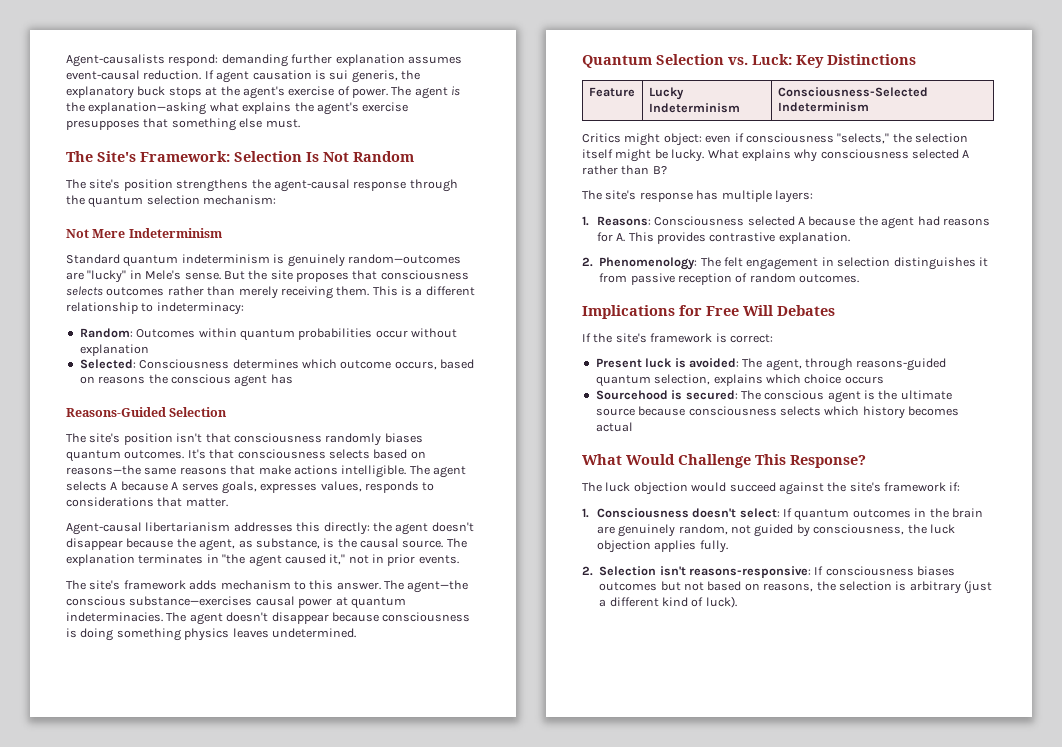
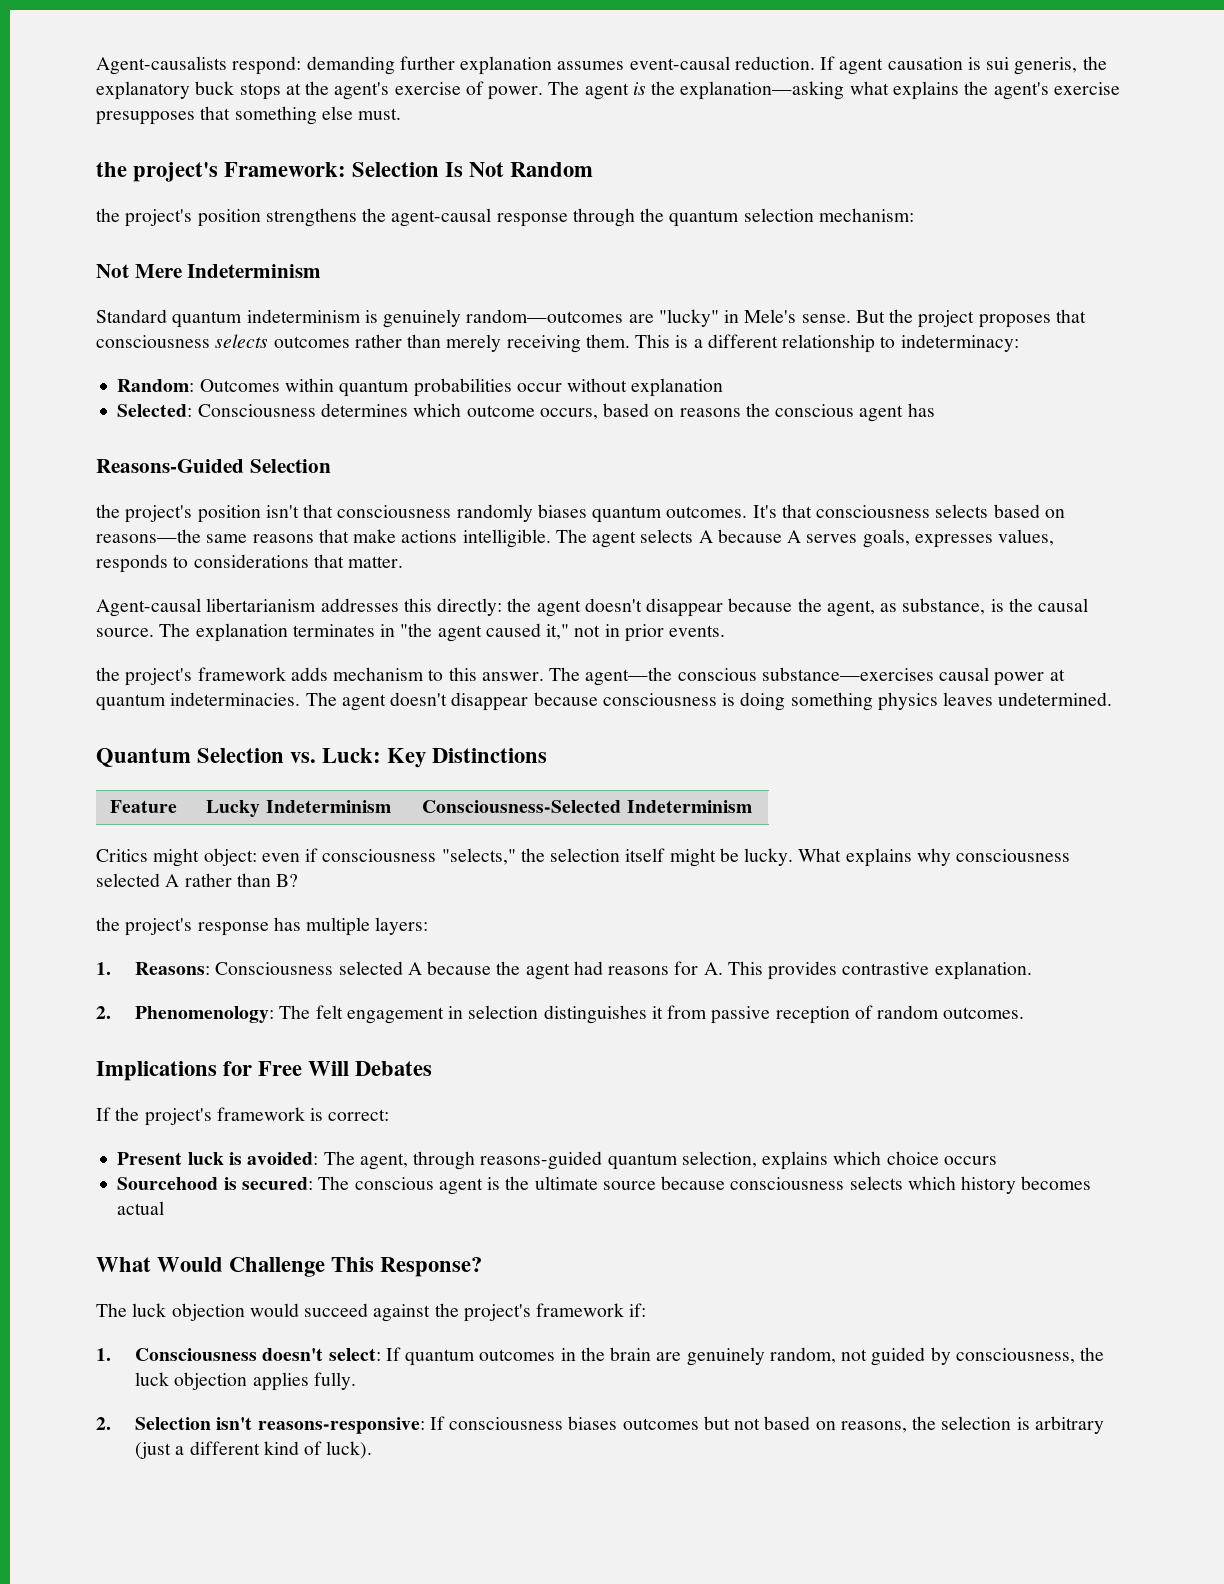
[66,151,136,162] The Site's -> [96,162,219,182] the project's
[66,179,121,189] The site's -> [96,208,193,227] the project's
[270,270,293,280] site -> [918,310,975,328] project
[66,433,121,443] The site's -> [96,504,193,523] the project's
[66,580,121,590] The site's -> [96,667,193,686] the project's
[582,190,637,200] The site's -> [96,917,193,936] the project's
[615,333,647,343] site's -> [144,1108,212,1126] project's
[849,482,881,492] site's -> [463,1304,531,1322] project's

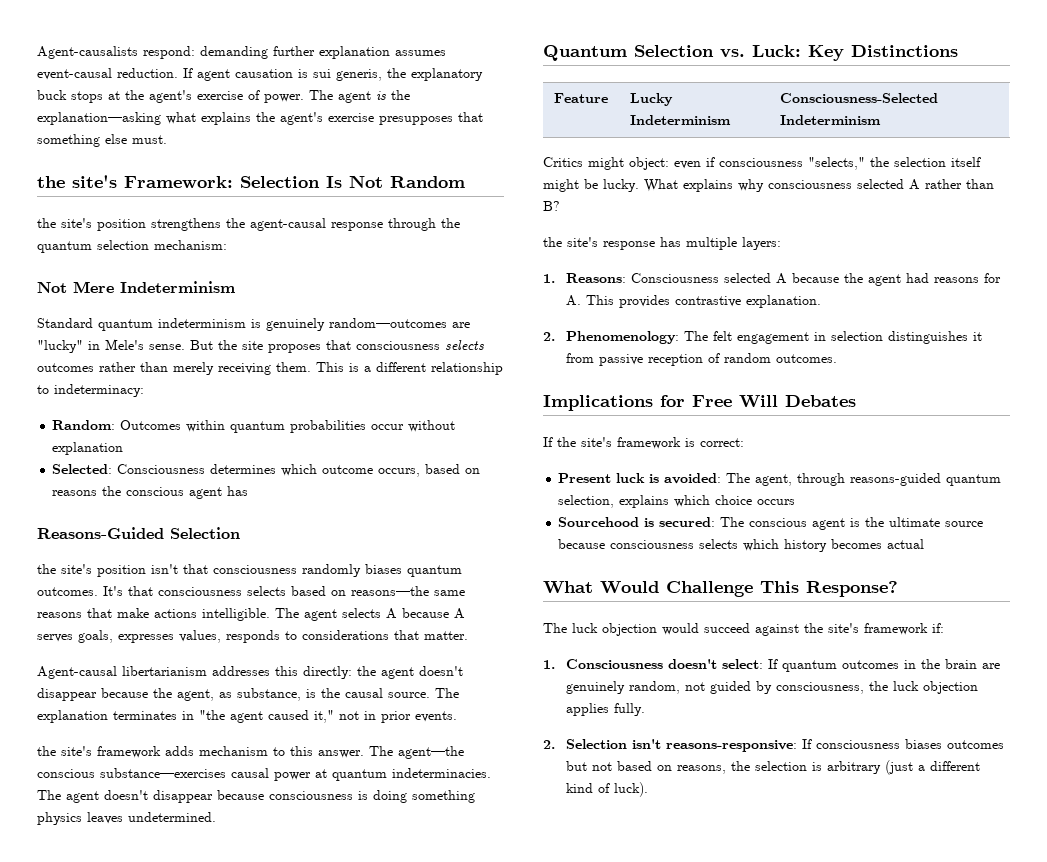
[133,162,219,182] project's -> [72,175,117,188] site's
[125,209,193,227] project's -> [61,218,92,228] site's
[918,310,975,328] project -> [242,341,263,350] site
[125,505,193,523] project's -> [61,564,92,574] site's
[125,668,193,686] project's -> [61,746,92,756] site's
[125,918,193,936] project's -> [567,237,598,247] site's
[144,1108,212,1126] project's -> [581,437,612,447] site's
[463,1304,531,1322] project's -> [828,623,859,633] site's

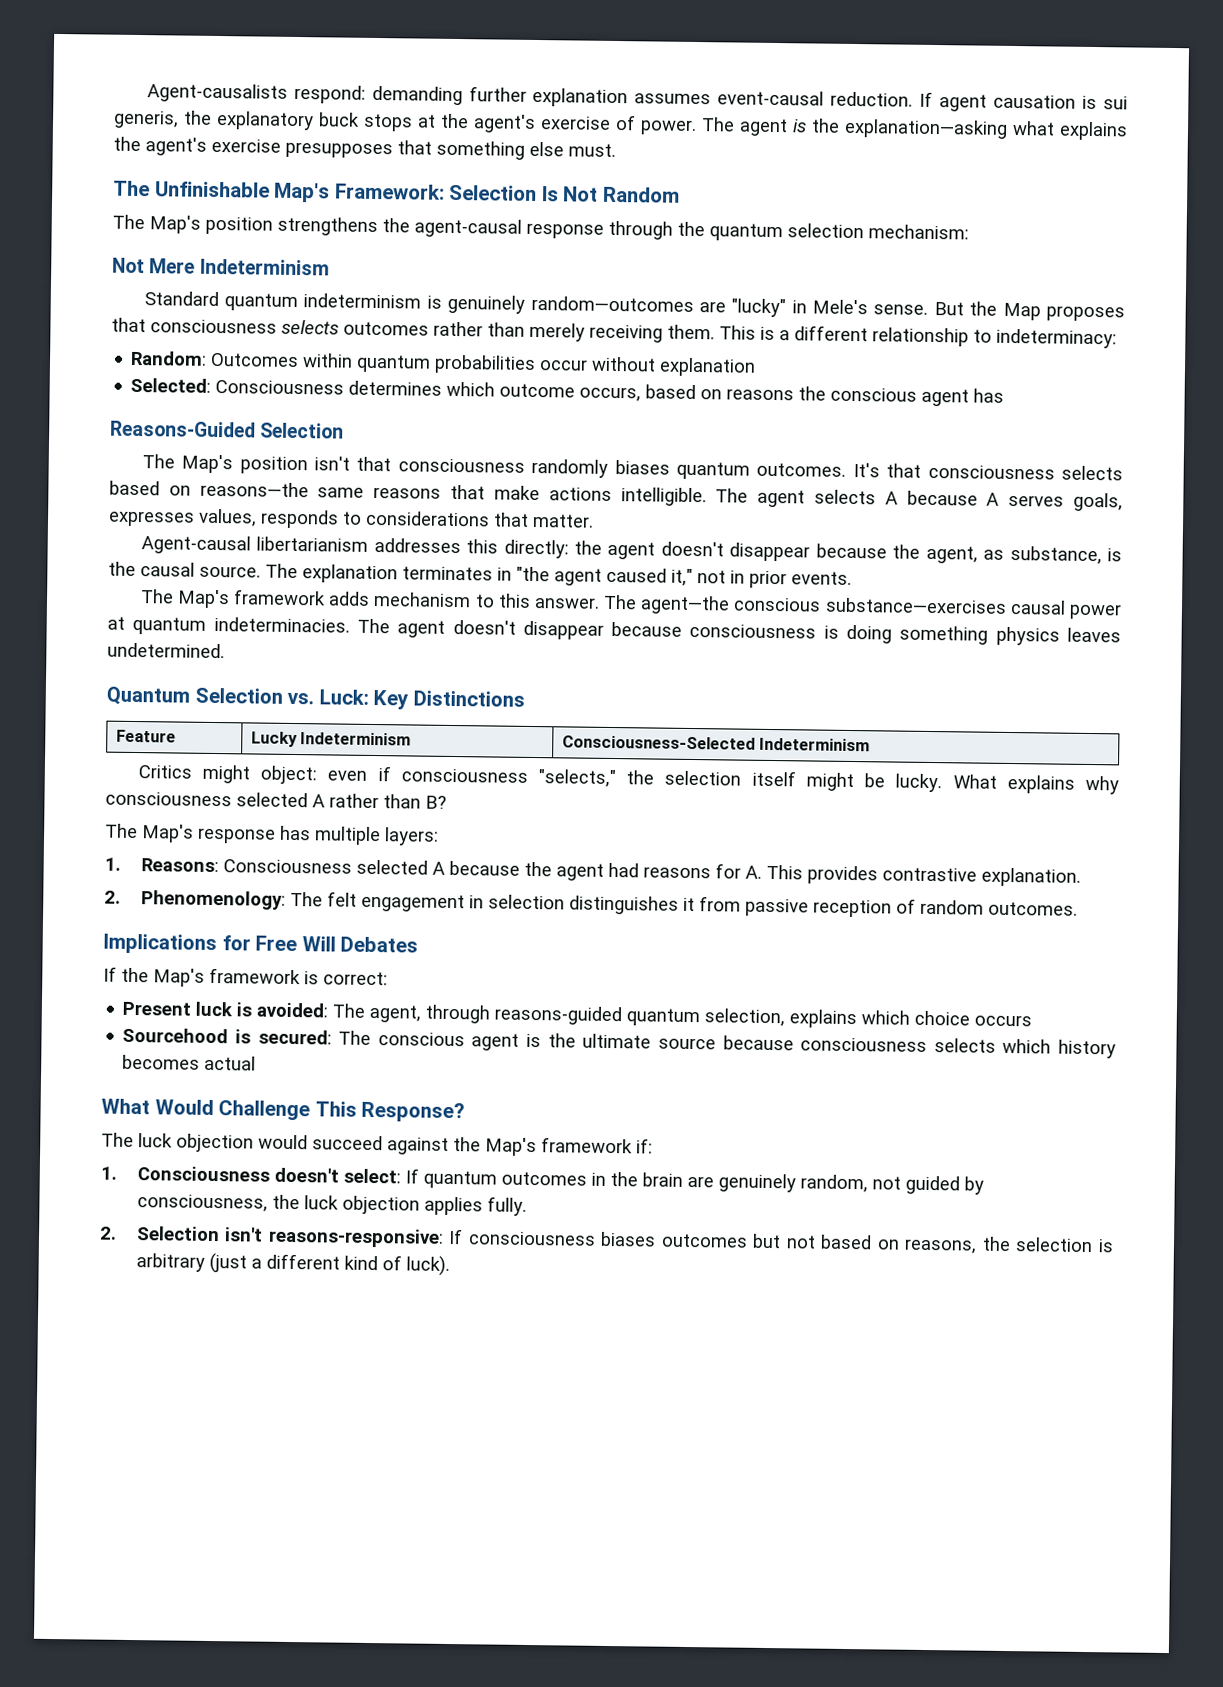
[37,175,117,188] the site's -> [113,180,331,203] The Unfinishable Map's
[37,218,92,228] the site's -> [112,214,201,234] The Map's
[242,341,263,350] site -> [1002,302,1041,321] Map
[37,564,92,574] the site's -> [141,454,234,474] The Map's
[37,746,92,756] the site's -> [139,589,230,609] The Map's
[543,237,598,247] the site's -> [105,823,194,843] The Map's
[581,437,612,447] site's -> [153,968,205,987] Map's
[828,623,859,633] site's -> [485,1137,537,1157] Map's

